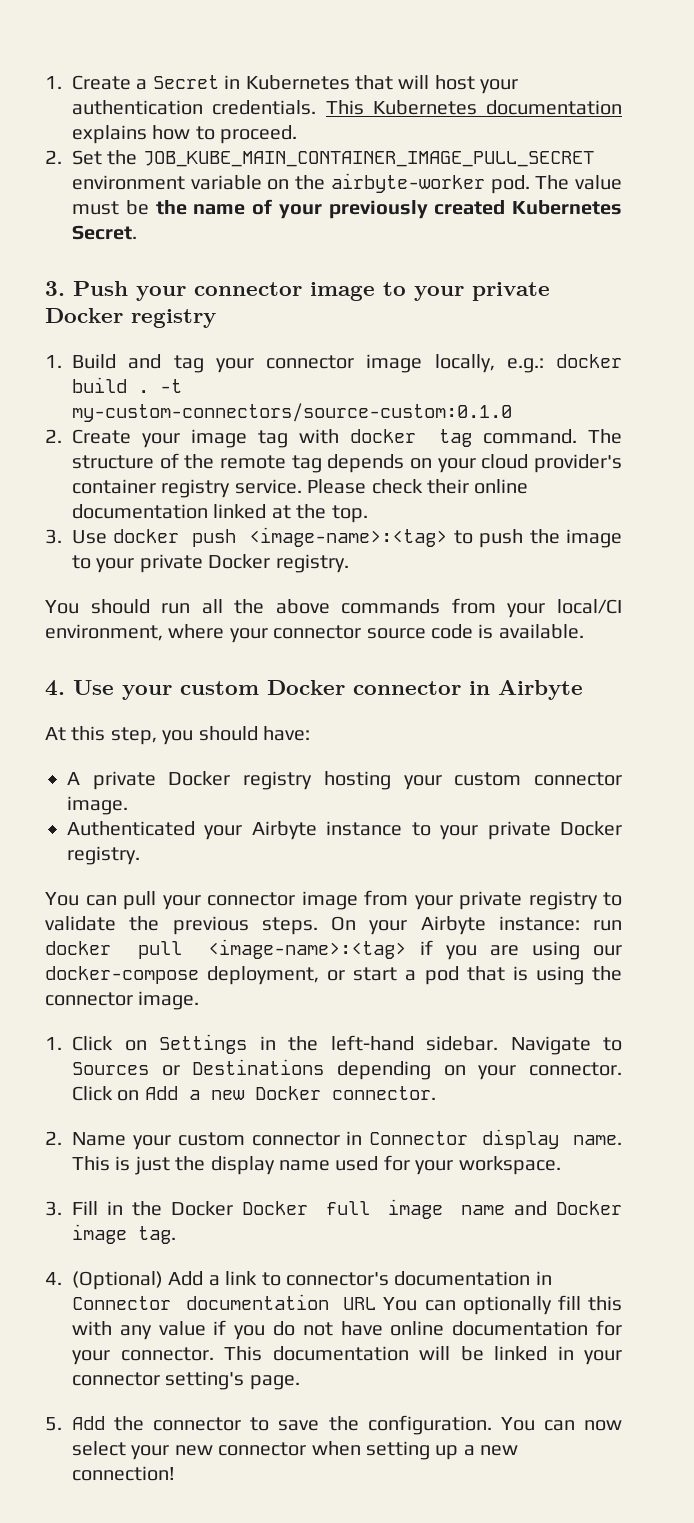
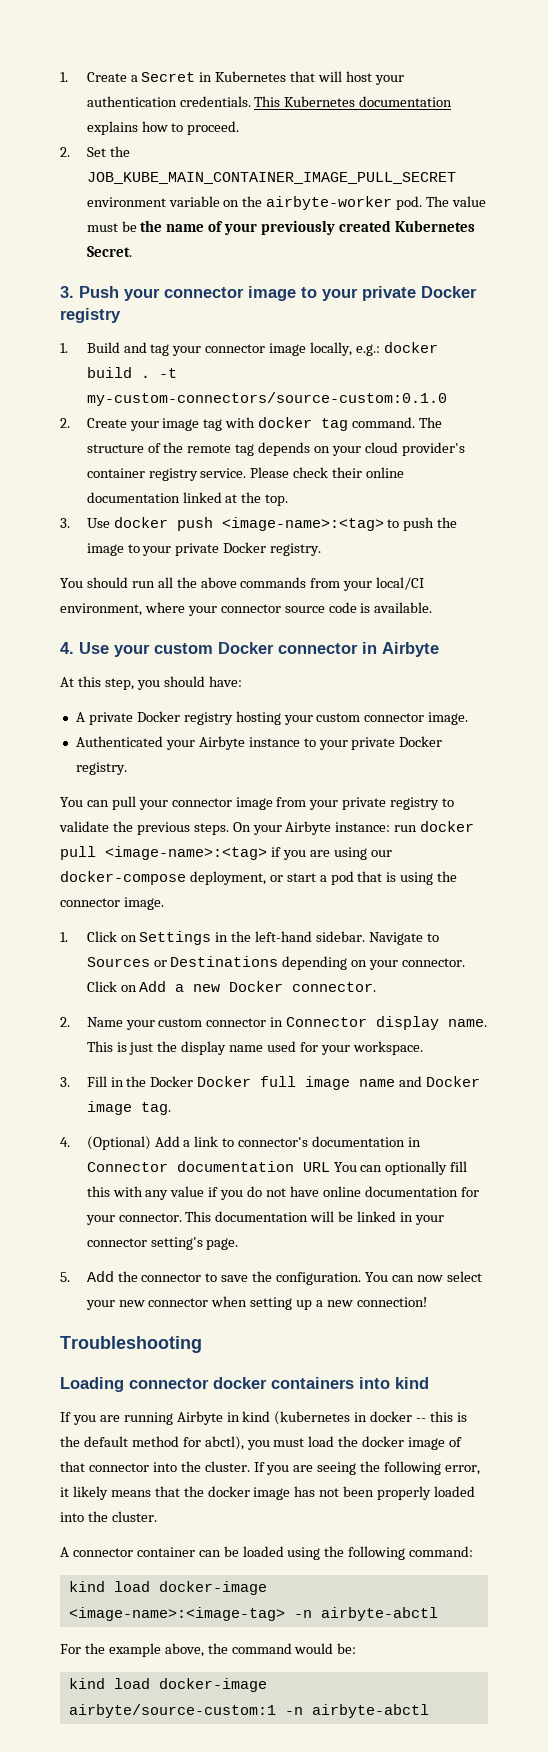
(175, 1473) none -> [60,1336,202,1353] [60,1377,429,1392] [60,1411,467,1425] [60,1436,463,1450] [60,1461,481,1475] [60,1486,476,1500] [60,1511,157,1522] [60,1546,474,1560] [68,1581,267,1595] [68,1607,438,1621] [60,1643,357,1657] [68,1678,267,1692] [68,1704,429,1718] // Troubleshooting // Loading connector docker containers into kind // If you are running Airbyte in kind (kubernetes in docker -- this is the default method for abctl), you must load the docker image of that connector into the cluster. If you are seeing the following error, it likely means that the docker image has not been properly loaded into the cluster. // A connector container can be loaded using the following command: // kind load docker-image <image-name>:<image-tag> -n airbyte-abctl // For the example above, the command would be: // kind load docker-image airbyte/source-custom:1 -n airbyte-abctl

